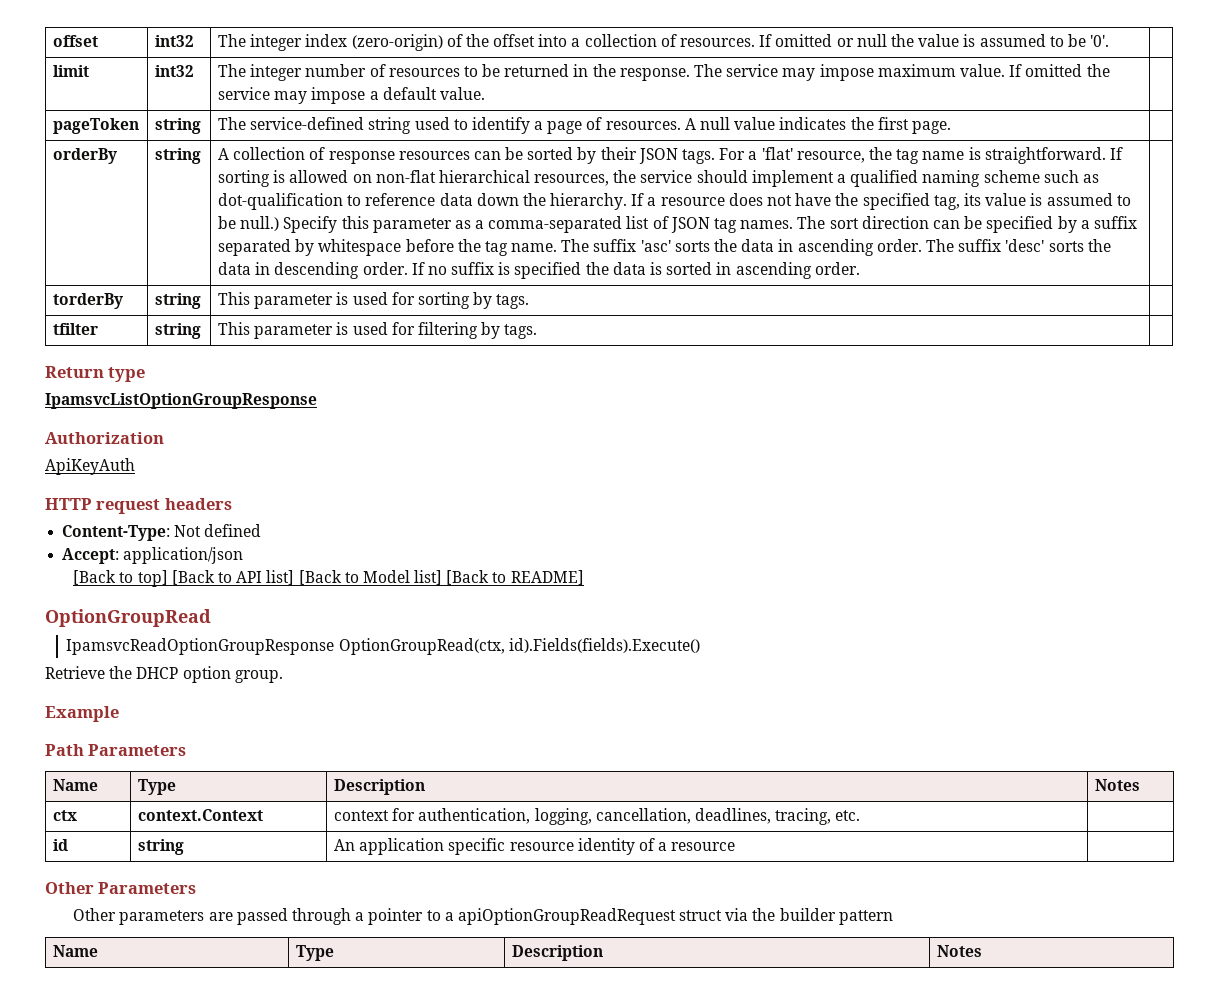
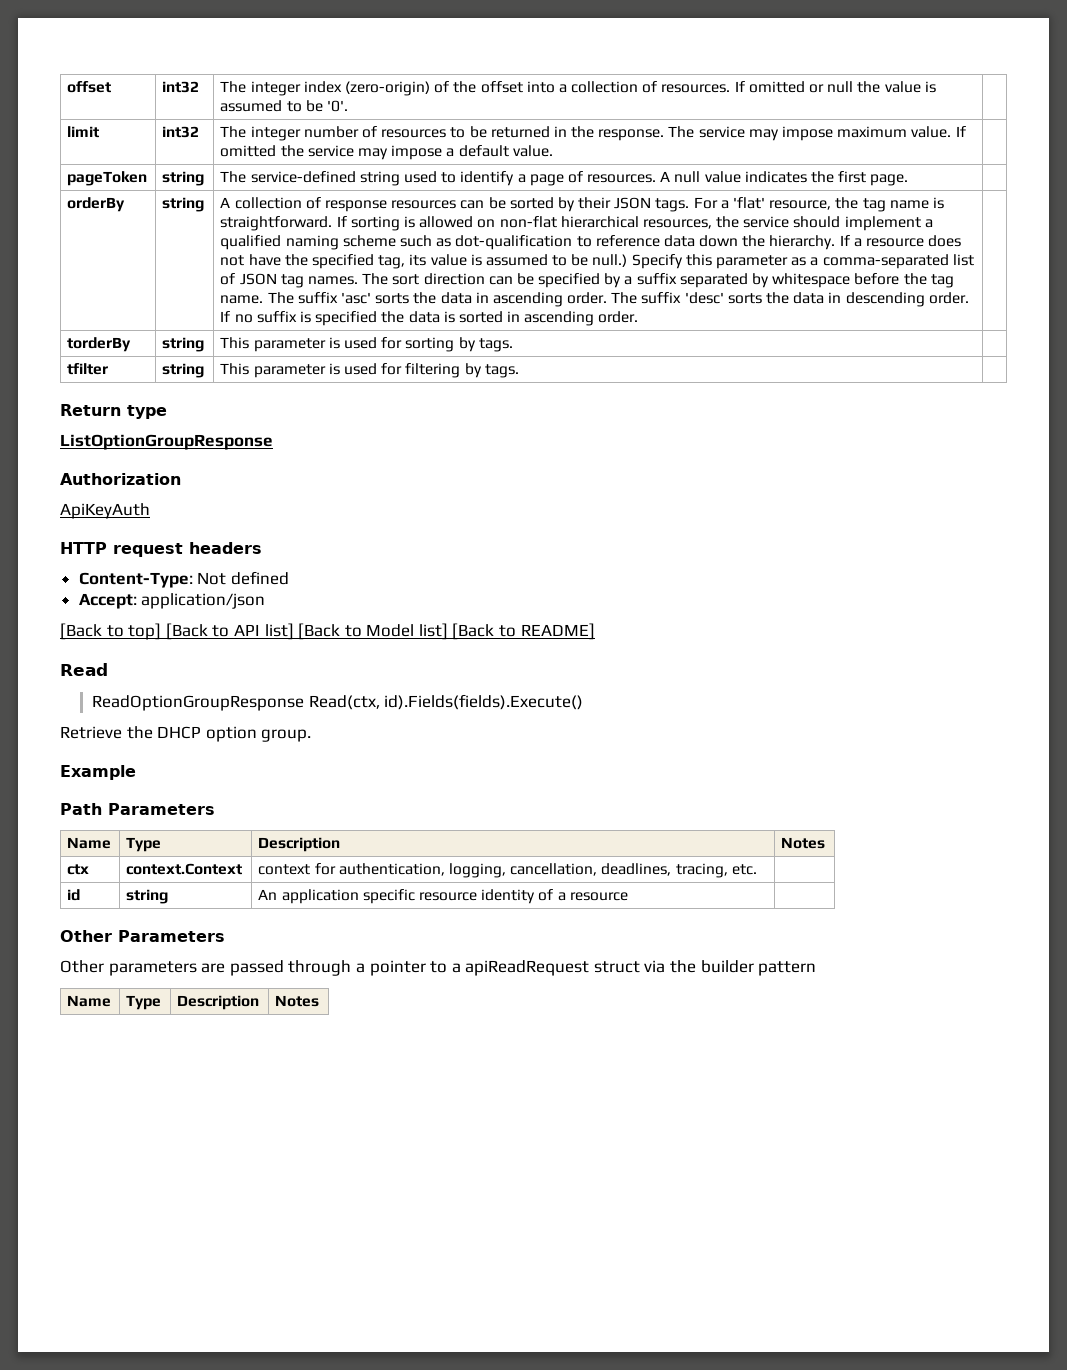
[45,393,317,409] IpamsvcListOptionGroupResponse -> [60,434,273,450] ListOptionGroupResponse
[45,609,211,627] [66,638,505,655] OptionGroupRead // IpamsvcReadOptionGroupResponse OptionGroupRead(ctx, -> [60,663,108,676] [92,695,380,711] Read // ReadOptionGroupResponse Read(ctx,
[457,908,676,925] apiOptionGroupReadRequest -> [465,960,590,976] apiReadRequest

